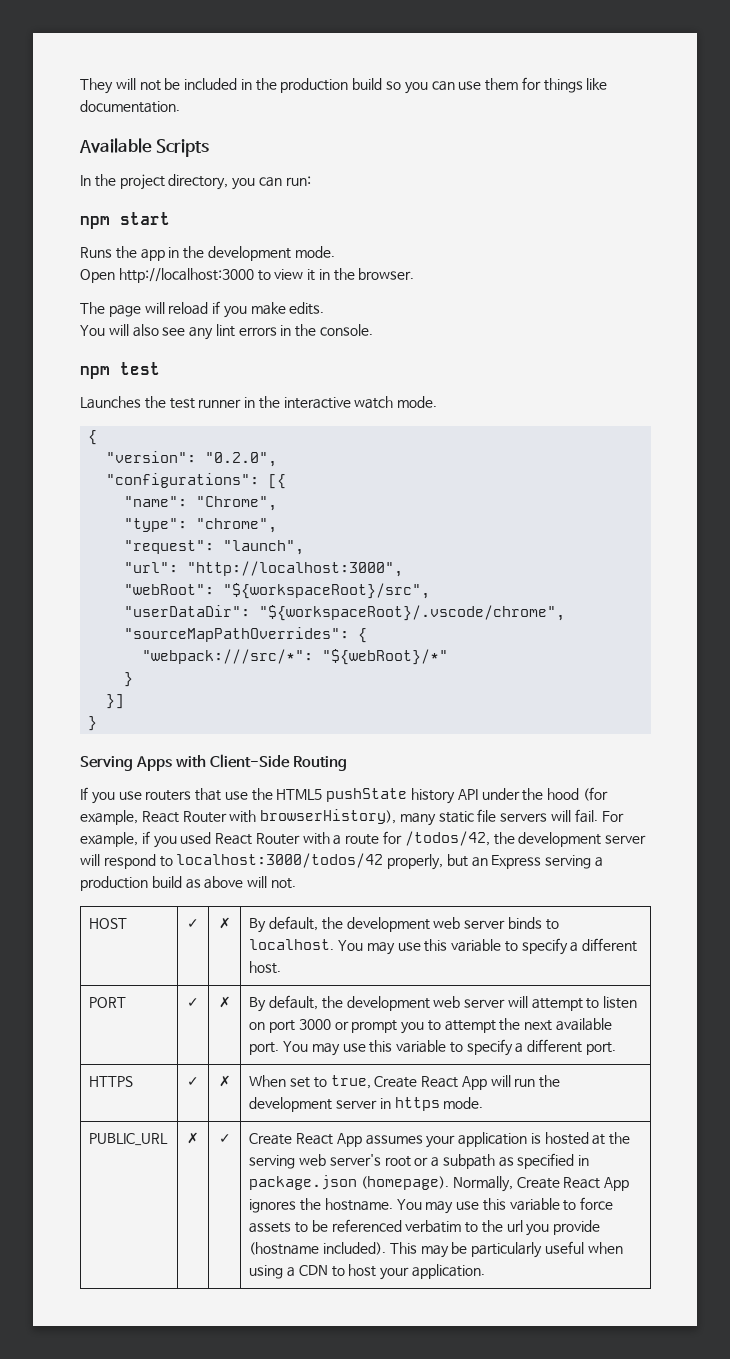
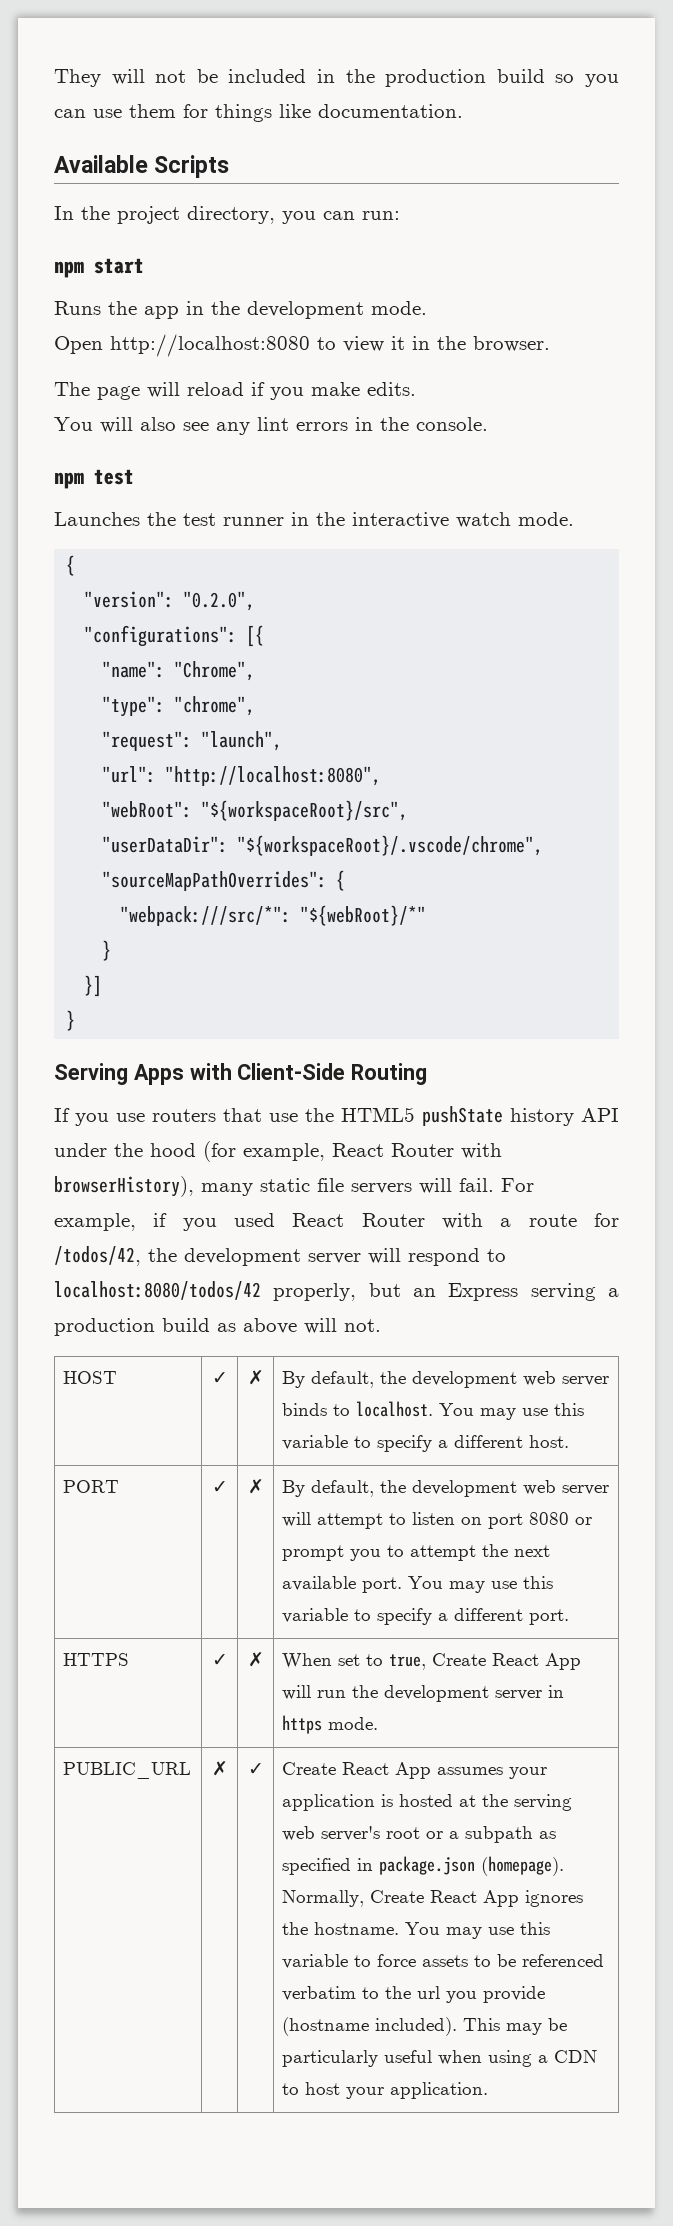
[118,268,254,283] http://localhost:3000 -> [110,334,310,357] http://localhost:8080
[187,561,404,577] "http://localhost:3000", -> [165,766,382,786] "http://localhost:8080",
[176,853,384,868] localhost:3000/todos/42 -> [54,1281,261,1300] localhost:8080/todos/42
[298,1019,331,1030] 3000 -> [529,1512,570,1525] 8080

